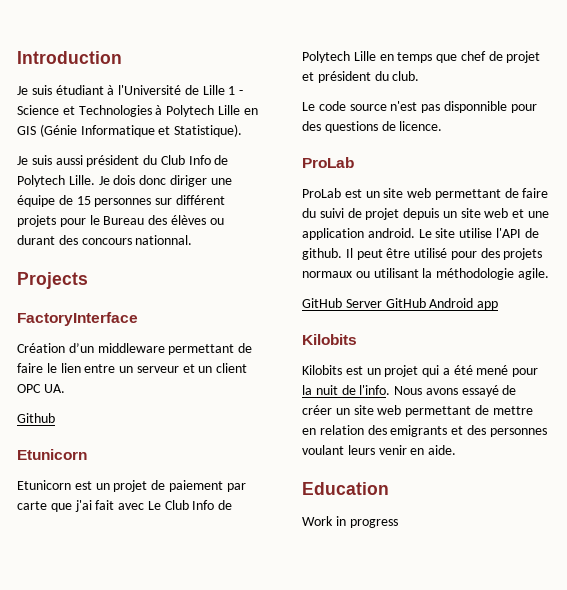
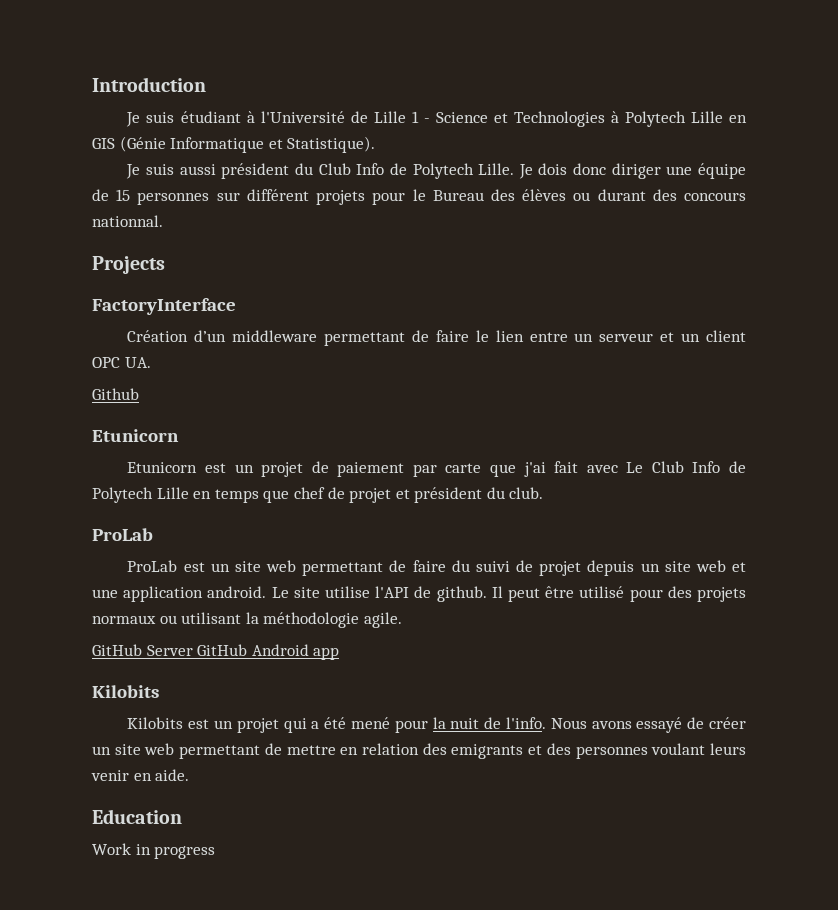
[302,101,537,113] [302,121,443,133] // Le code source n'est pas disponnible pour des questions de licence. -> (544, 493) none

